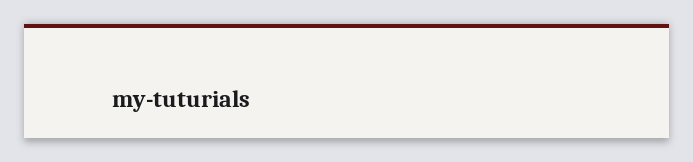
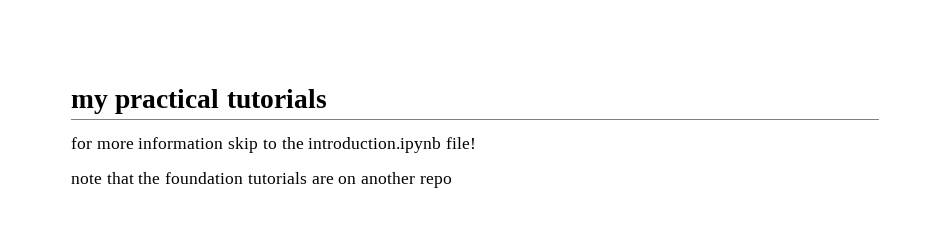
[112,90,250,112] my-tuturials -> [71,89,327,114] [71,137,477,153] [71,172,452,188] my practical tutorials // for more information skip to the introduction.ipynb file! // note that the foundation tutorials are on another repo

